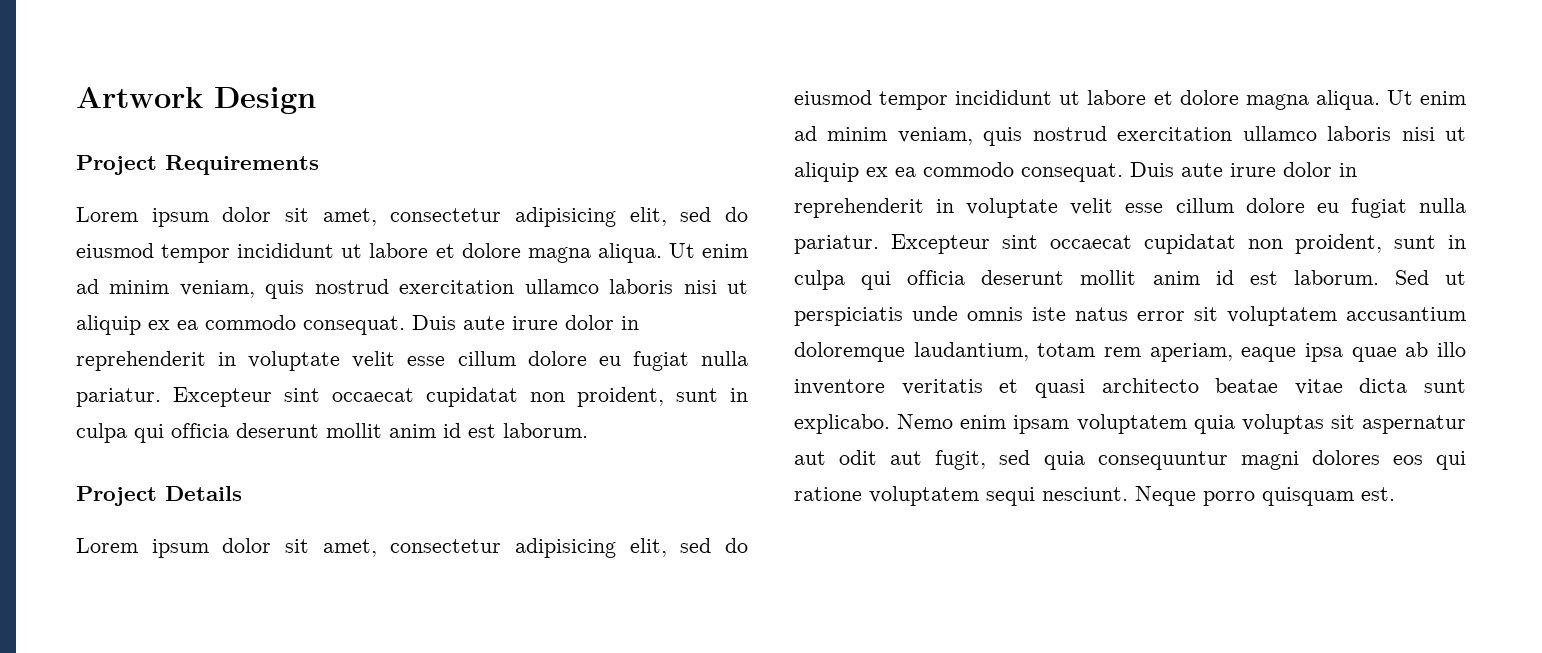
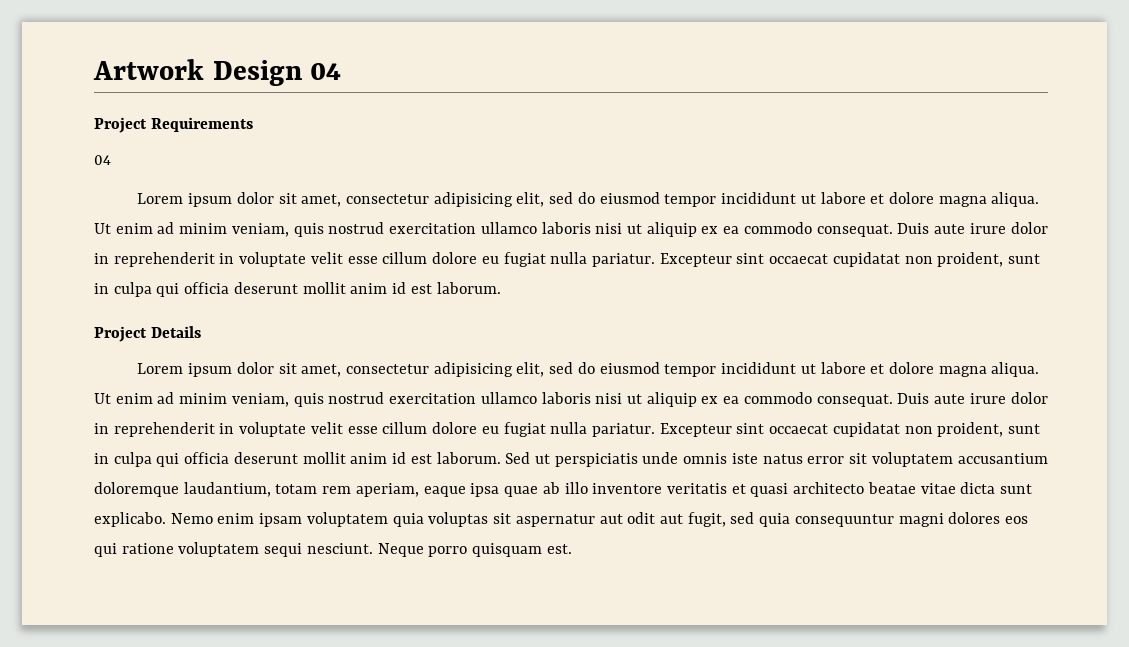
(316, 100) none -> [310,63,342,80] 04
(319, 165) none -> [94,155,111,165] // 04

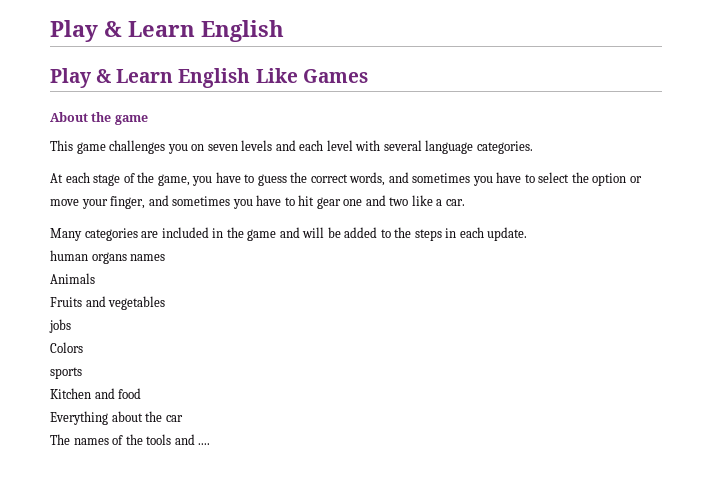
[93,59,342,86] [94,117,253,133] [94,155,111,165] [137,192,1040,207] [94,222,1048,237] [94,252,1041,267] [94,282,501,297] [94,326,201,342] [137,362,1040,377] [94,392,1048,407] [94,422,1041,437] [94,452,1048,467] [94,482,1033,497] [94,512,1029,527] [94,542,572,557] Artwork Design 04 // Project Requirements // 04 // Lorem ipsum dolor sit amet, consectetur adipisicing elit, sed do eiusmod tempor incididunt ut labore et dolore magna aliqua. Ut enim ad minim veniam, quis nostrud exercitation ullamco laboris nisi ut aliquip ex ea commodo consequat. Duis aute irure dolor in reprehenderit in voluptate velit esse cillum dolore eu fugiat nulla pariatur. Excepteur sint occaecat cupidatat non proident, sunt in culpa qui officia deserunt mollit anim id est laborum. // Project Details // Lorem ipsum dolor sit amet, consectetur adipisicing elit, sed do eiusmod tempor incididunt ut labore et dolore magna aliqua. Ut enim ad minim veniam, quis nostrud exercitation ullamco laboris nisi ut aliquip ex ea commodo consequat. Duis aute irure dolor in reprehenderit in voluptate velit esse cillum dolore eu fugiat nulla pariatur. Excepteur sint occaecat cupidatat non proident, sunt in culpa qui officia deserunt mollit anim id est laborum. Sed ut perspiciatis unde omnis iste natus error sit voluptatem accusantium doloremque laudantium, totam rem aperiam, eaque ipsa quae ab illo inventore veritatis et quasi architecto beatae vitae dicta sunt explicabo. Nemo enim ipsam voluptatem quia voluptas sit aspernatur aut odit aut fugit, sed quia consequuntur magni dolores eos qui ratione voluptatem sequi nesciunt. Neque porro quisquam est. -> [50,20,284,42] [50,68,368,88] [50,112,148,125] [50,140,533,154] [50,172,642,186] [50,195,465,209] [50,227,528,241] [50,250,166,264] [50,273,95,284] [50,296,166,310] [49,319,71,333] [50,342,83,353] [50,367,82,379] [50,388,142,399] [50,411,183,425] [50,434,211,445] Play & Learn English // Play & Learn English Like Games // About the game // This game challenges you on seven levels and each level with several language categories. // At each stage of the game, you have to guess the correct words, and sometimes you have to select the option or move your finger, and sometimes you have to hit gear one and two like a car. // Many categories are included in the game and will be added to the steps in each update. // human organs names // Animals // Fruits and vegetables // jobs // Colors // sports // Kitchen and food // Everything about the car // The names of the tools and ....

